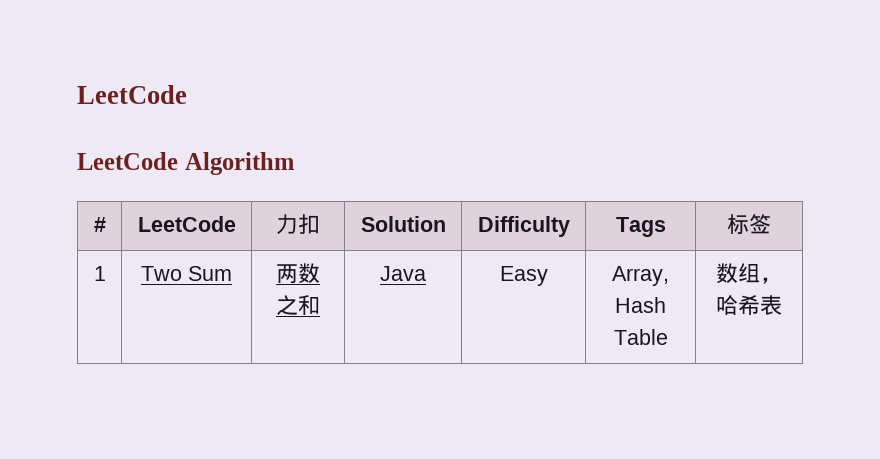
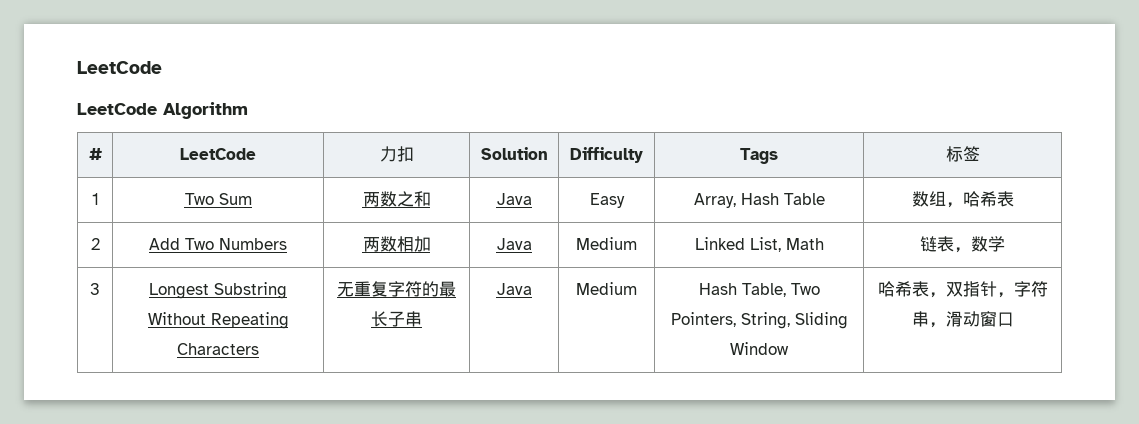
(782, 305) none -> [90,238,100,250] [149,238,287,250] [362,236,431,252] [496,238,532,250] [576,237,637,250] [694,237,824,252] [920,236,1005,253] [90,283,100,295] [149,282,287,299] [147,312,289,329] [177,343,259,355] [337,281,456,297] [371,311,422,327] [496,283,532,295] [576,282,637,295] [698,283,820,297] [670,312,848,329] [730,342,789,355] [877,281,1048,298] [911,311,1014,328] // 2 | Add Two Numbers | 两数相加 | Java | Medium | Linked List, Math | 链表，数学 // 3 | Longest Substring Without Repeating Characters | 无重复字符的最长子串 | Java | Medium | Hash Table, Two Pointers, String, Sliding Window | 哈希表，双指针，字符串，滑动窗口

